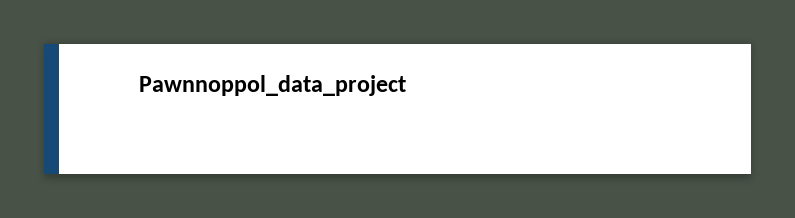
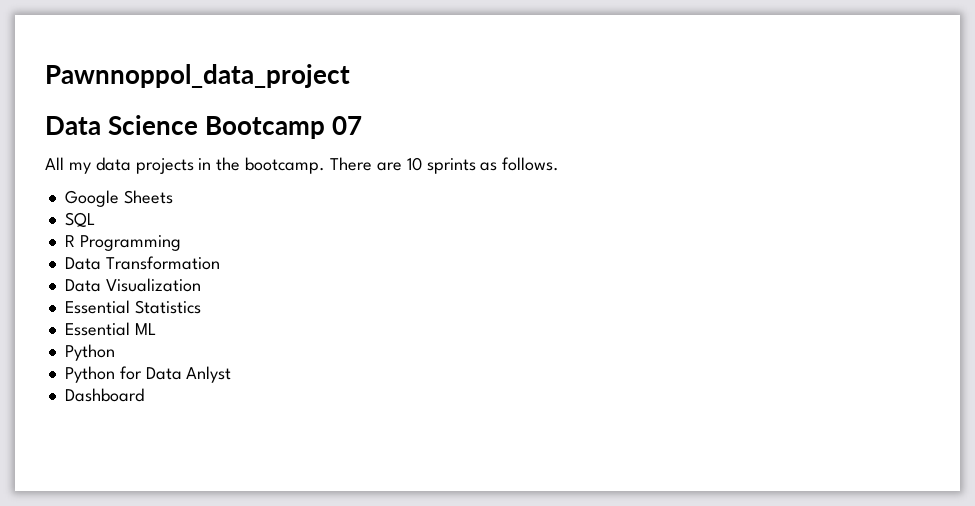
(406, 85) none -> [45,115,363,139] [45,157,560,174] [64,190,173,207] [64,212,95,227] [64,235,181,251] [64,256,220,270] [64,278,201,292] [64,300,201,314] [64,322,156,336] [64,344,115,361] [64,366,232,383] [64,388,144,402] // Data Science Bootcamp 07 // All my data projects in the bootcamp. There are 10 sprints as follows. // Google Sheets // SQL // R Programming // Data Transformation // Data Visualization // Essential Statistics // Essential ML // Python // Python for Data Anlyst // Dashboard

